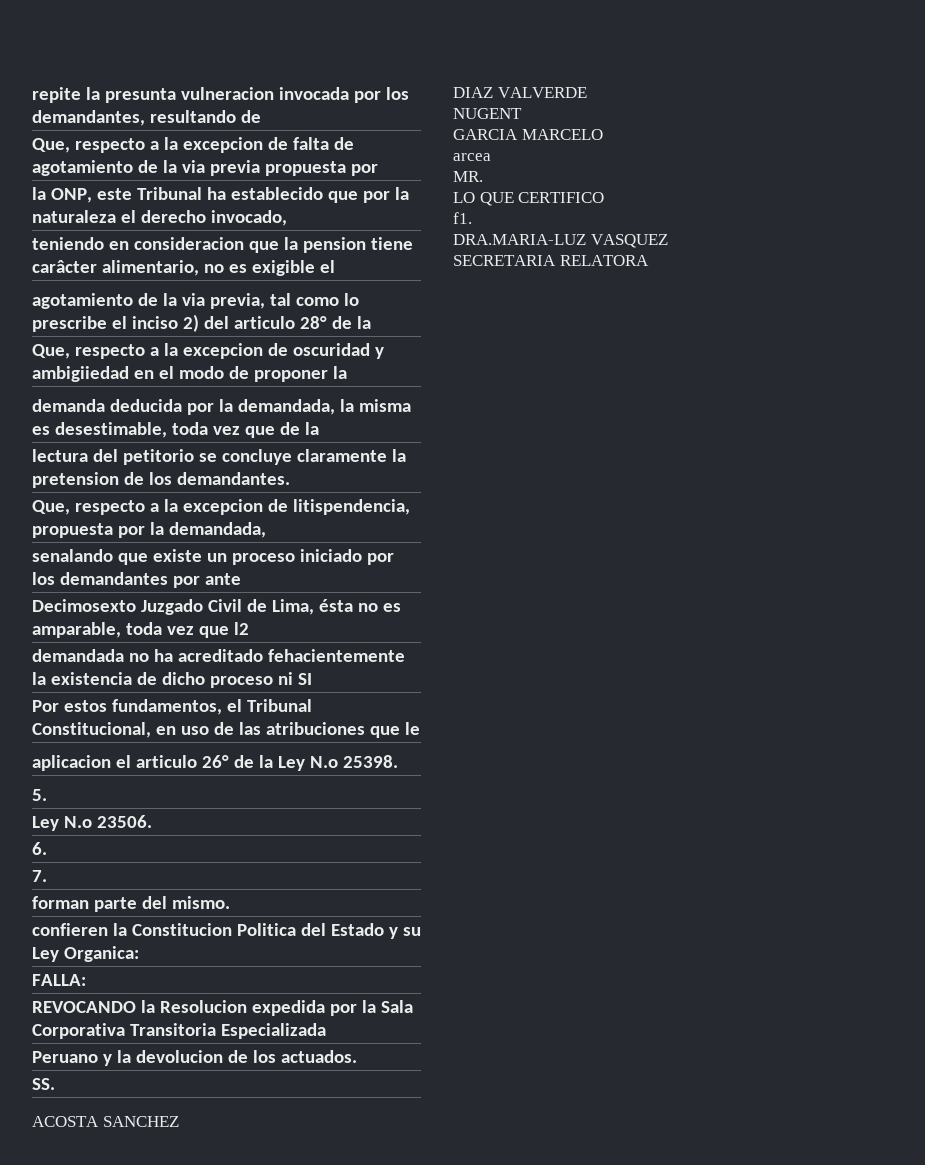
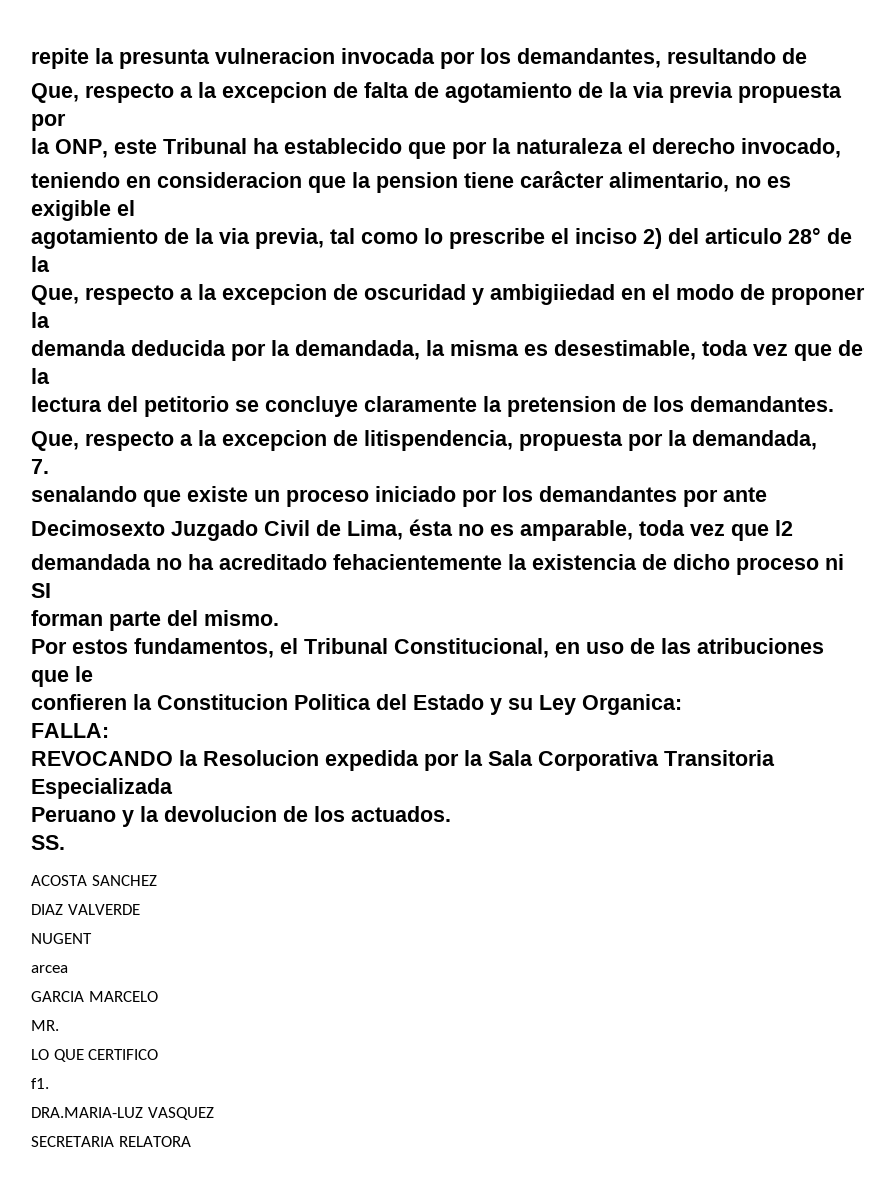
(266, 530) none -> [31,459,49,474] // 7.
(312, 679) none -> [31,610,279,631] // forman parte del mismo.
[32,755,398,771] [32,789,47,801] [32,815,152,831] [32,842,47,855] [32,870,47,882] [32,896,230,912] // aplicacion el articulo 26° de la Ley N.o 25398. // 5. // Ley N.o 23506. // 6. // 7. // forman parte del mismo. -> (93, 674) none
(522, 113) none -> [31,965,68,973] // arcea
[453,153,491,161] // arcea -> (158, 996) none

